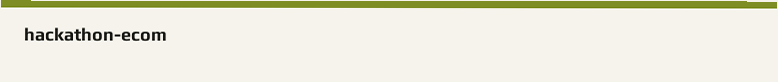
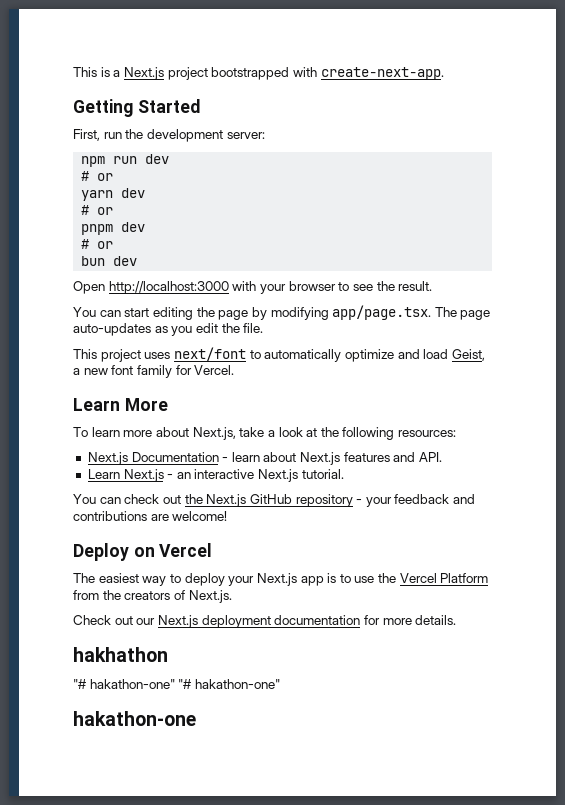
[23,27,168,42] hackathon-ecom -> [73,67,444,80] [73,99,200,117] [73,129,265,142] [81,154,170,167] [81,171,114,181] [81,188,146,201] [81,205,114,215] [81,222,146,235] [81,239,114,249] [81,256,138,266] [73,281,433,294] [73,305,491,320] [73,323,264,336] [73,347,485,362] [73,365,235,378] [73,398,168,411] [73,427,457,440] [87,452,443,465] [87,469,344,482] [73,494,476,507] [73,511,228,521] [73,543,213,561] [73,573,489,586] [73,590,232,603] [73,615,457,628] [73,647,168,662] [73,679,280,689] [73,711,196,726] This is a Next.js project bootstrapped with create-next-app. // Getting Started // First, run the development server: // npm run dev // # or // yarn dev // # or // pnpm dev // # or // bun dev // Open http://localhost:3000 with your browser to see the result. // You can start editing the page by modifying app/page.tsx. The page auto-updates as you edit the file. // This project uses next/font to automatically optimize and load Geist, a new font family for Vercel. // Learn More // To learn more about Next.js, take a look at the following resources: // Next.js Documentation - learn about Next.js features and API. // Learn Next.js - an interactive Next.js tutorial. // You can check out the Next.js GitHub repository - your feedback and contributions are welcome! // Deploy on Vercel // The easiest way to deploy your Next.js app is to use the Vercel Platform from the creators of Next.js. // Check out our Next.js deployment documentation for more details. // hakhathon // "# hakathon-one" "# hakathon-one" // hakathon-one

